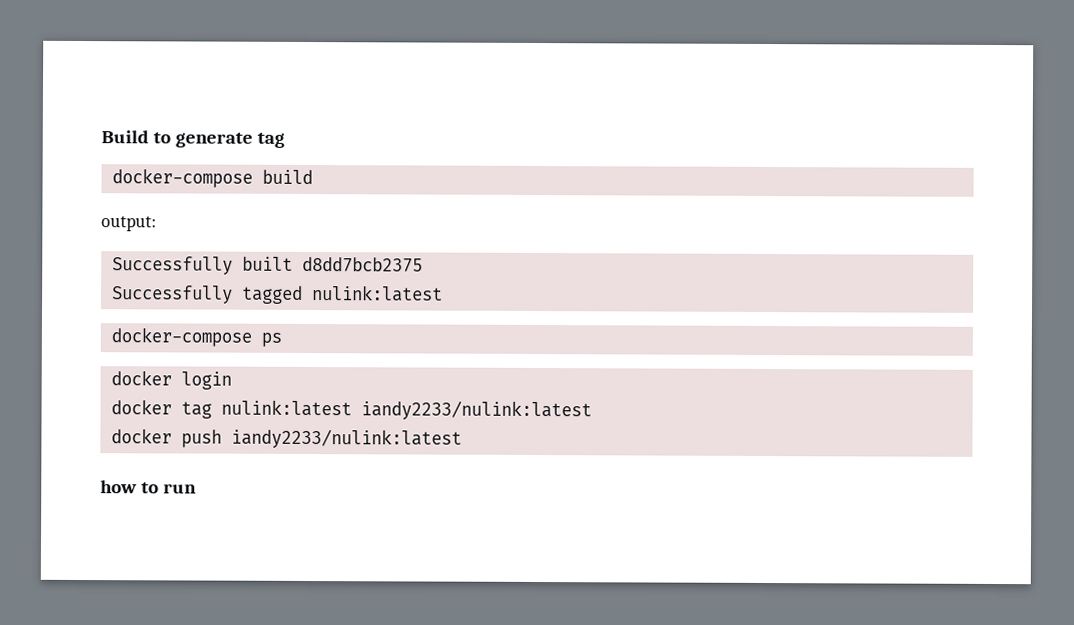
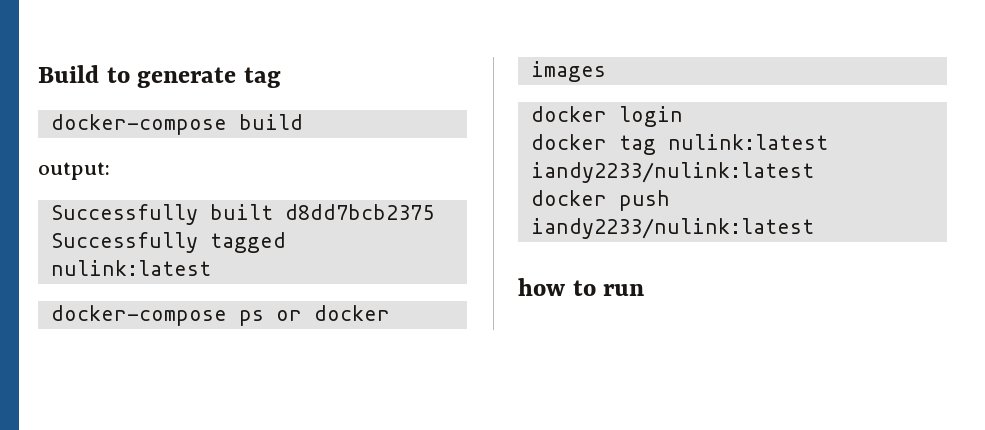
(282, 339) none -> [275,305,390,321] [530,61,606,82] or docker images

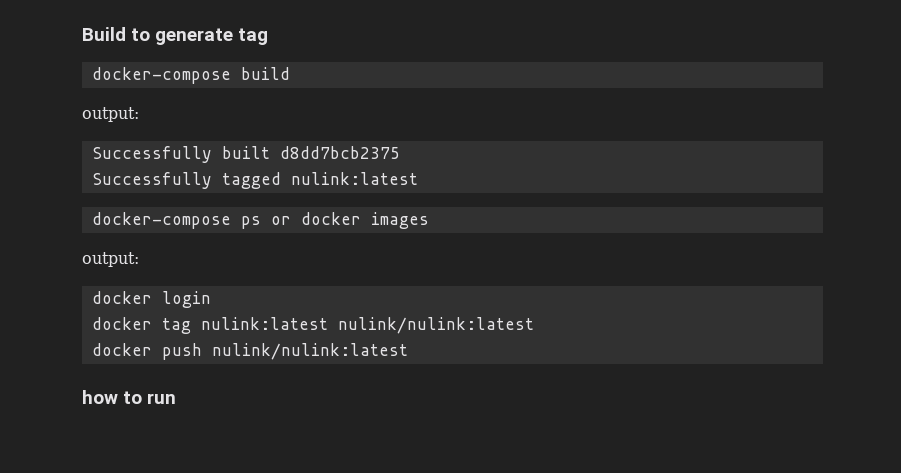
(606, 71) none -> [82,252,139,267] // output:
[530,162,814,183] iandy2233/nulink:latest -> [337,317,534,334] nulink/nulink:latest
[530,218,814,239] iandy2233/nulink:latest -> [211,343,408,360] nulink/nulink:latest

